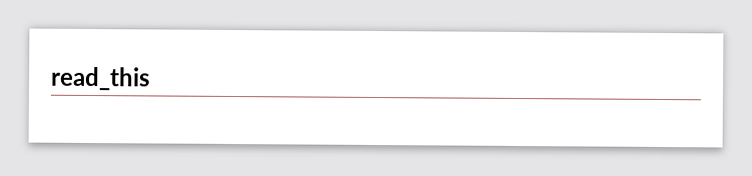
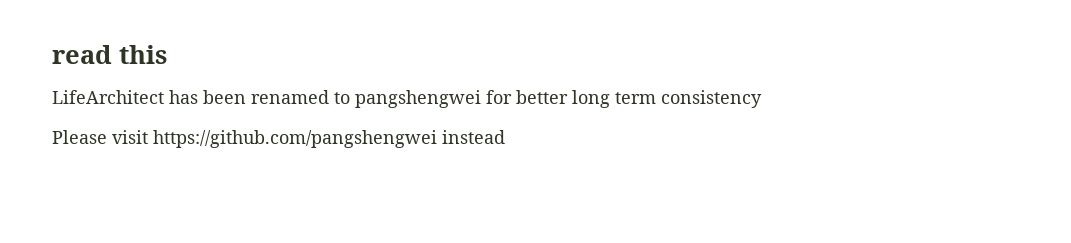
[50,66,151,91] read_this -> [52,45,167,64] [52,90,762,108] [52,130,505,148] read this // LifeArchitect has been renamed to pangshengwei for better long term consistency // Please visit https://github.com/pangshengwei instead

